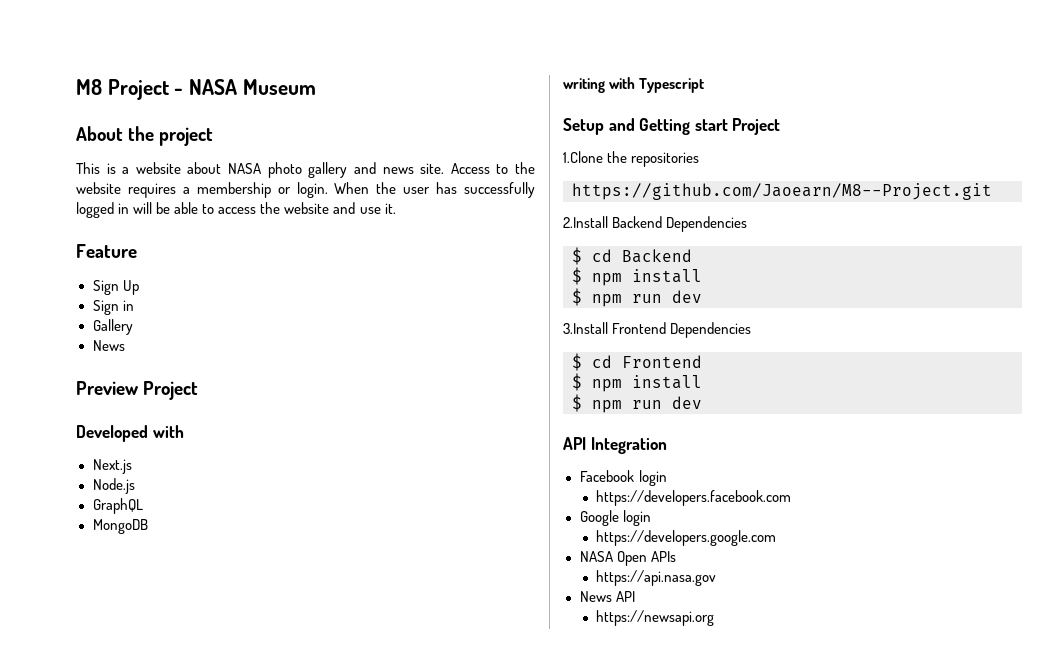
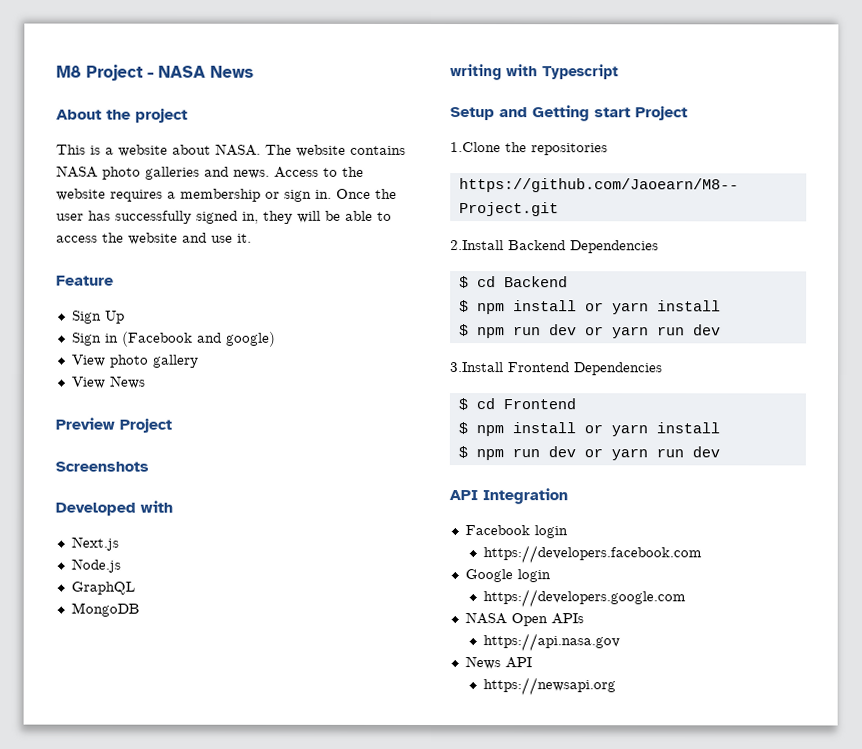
[242,79,316,95] Museum -> [210,65,254,78] News
[228,162,445,178] NASA photo gallery and news site. -> [215,143,406,157] [56,165,270,180] NASA. The website contains NASA photo galleries and news.
[296,182,370,198] login. When -> [284,188,371,202] sign in. Once
[76,202,130,218] logged in -> [196,210,293,224] signed in, they
[92,319,133,335] // Gallery // -> [121,331,276,347] [71,354,199,368] [70,376,105,389] (Facebook and google) // View photo gallery // View
(199, 390) none -> [55,461,149,472] // Screenshots
[572,288,702,307] // $ npm run dev -> [584,300,721,315] [458,324,721,339] or yarn install // $ npm run dev or yarn run dev
[572,394,702,413] // $ npm run dev -> [583,422,720,437] [457,446,720,461] or yarn install // $ npm run dev or yarn run dev

